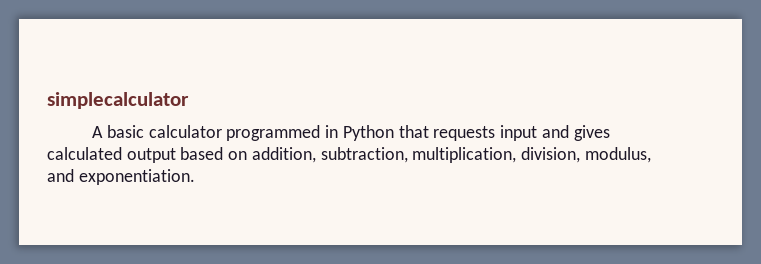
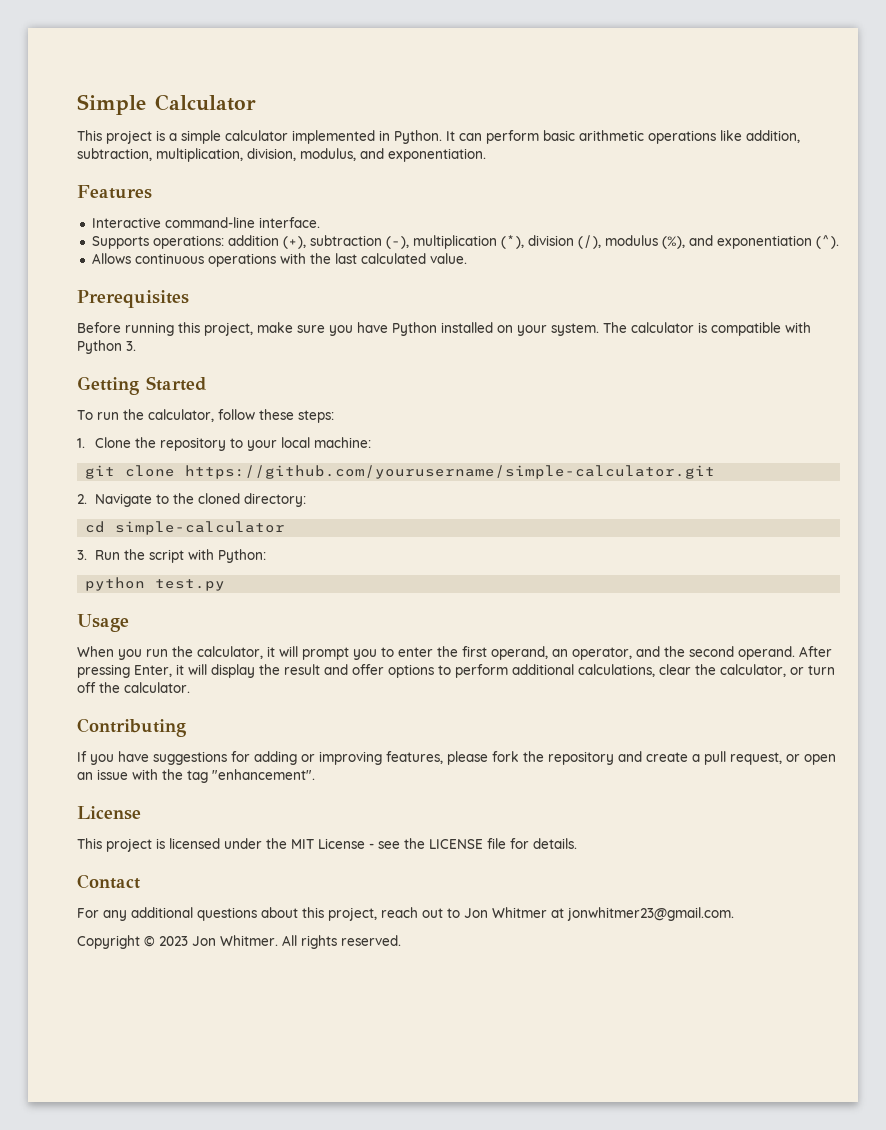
[47,92,189,109] [92,125,610,141] [47,147,248,163] simplecalculator // A basic calculator programmed in Python that requests input and gives calculated output based on -> [77,94,256,115] [77,130,742,144] Simple Calculator // This project is a simple calculator implemented in Python. It can perform basic arithmetic operations like
(195, 177) none -> [77,185,152,199] [91,217,320,228] [91,235,839,249] [91,253,467,267] [77,290,189,308] [77,322,811,336] [77,340,136,354] [77,376,207,395] [77,409,334,423] [77,437,371,451] [85,465,716,479] [77,493,306,507] [85,521,286,535] [77,549,266,563] [85,577,226,591] [77,614,129,632] [77,646,832,660] [77,664,835,678] [77,682,190,693] [77,718,186,737] [77,751,836,765] [77,769,315,783] [77,806,141,820] [77,838,577,852] [77,874,140,889] [77,907,734,921] [77,935,401,949] // Features // Interactive command-line interface. // Supports operations: addition (+), subtraction (-), multiplication (*), division (/), modulus (%), and exponentiation (^). // Allows continuous operations with the last calculated value. // Prerequisites // Before running this project, make sure you have Python installed on your system. The calculator is compatible with Python 3. // Getting Started // To run the calculator, follow these steps: // 1. Clone the repository to your local machine: // git clone https://github.com/yourusername/simple-calculator.git // 2. Navigate to the cloned directory: // cd simple-calculator // 3. Run the script with Python: // python test.py // Usage // When you run the calculator, it will prompt you to enter the first operand, an operator, and the second operand. After pressing Enter, it will display the result and offer options to perform additional calculations, clear the calculator, or turn off the calculator. // Contributing // If you have suggestions for adding or improving features, please fork the repository and create a pull request, or open an issue with the tag "enhancement". // License // This project is licensed under the MIT License - see the LICENSE file for details. // Contact // For any additional questions about this project, reach out to Jon Whitmer at jonwhitmer23@gmail.com. // Copyright © 2023 Jon Whitmer. All rights reserved.

